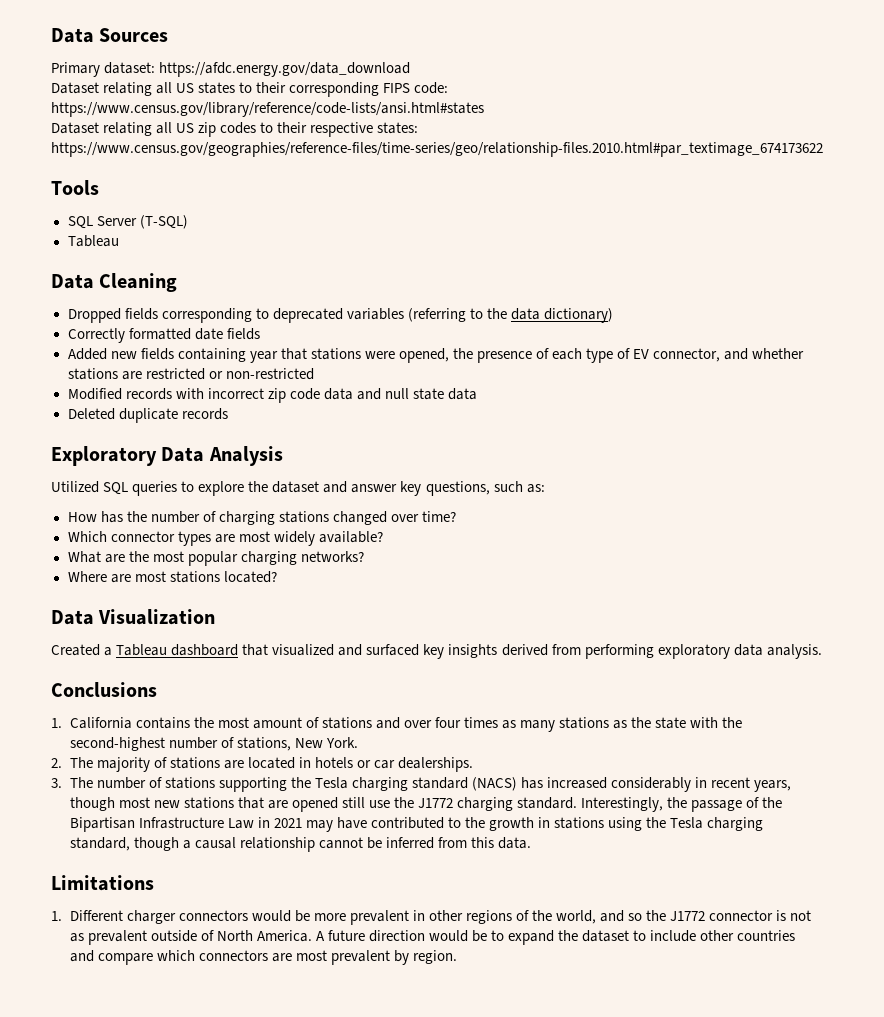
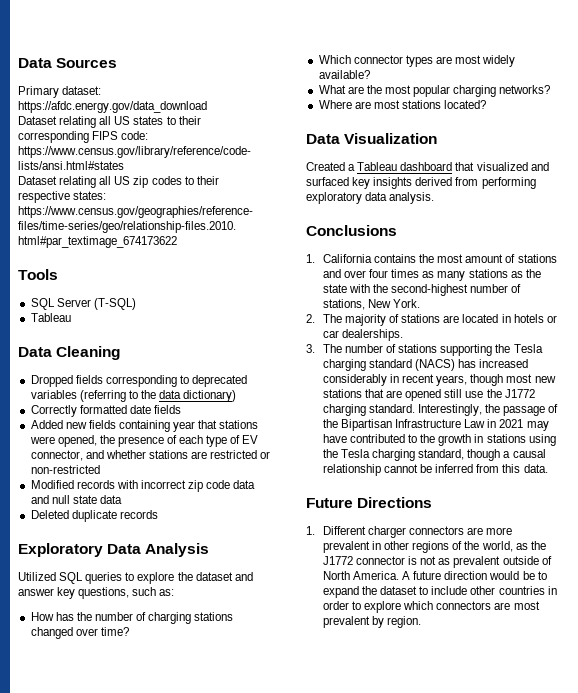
[51,875,154,891] Limitations -> [306,497,433,508] Future Directions
[251,910,310,922] would be -> [467,527,484,535] are
[600,910,643,922] and so -> [515,543,528,550] as
[69,950,153,965] and compare -> [547,586,557,595] [322,601,402,613] in order to explore

